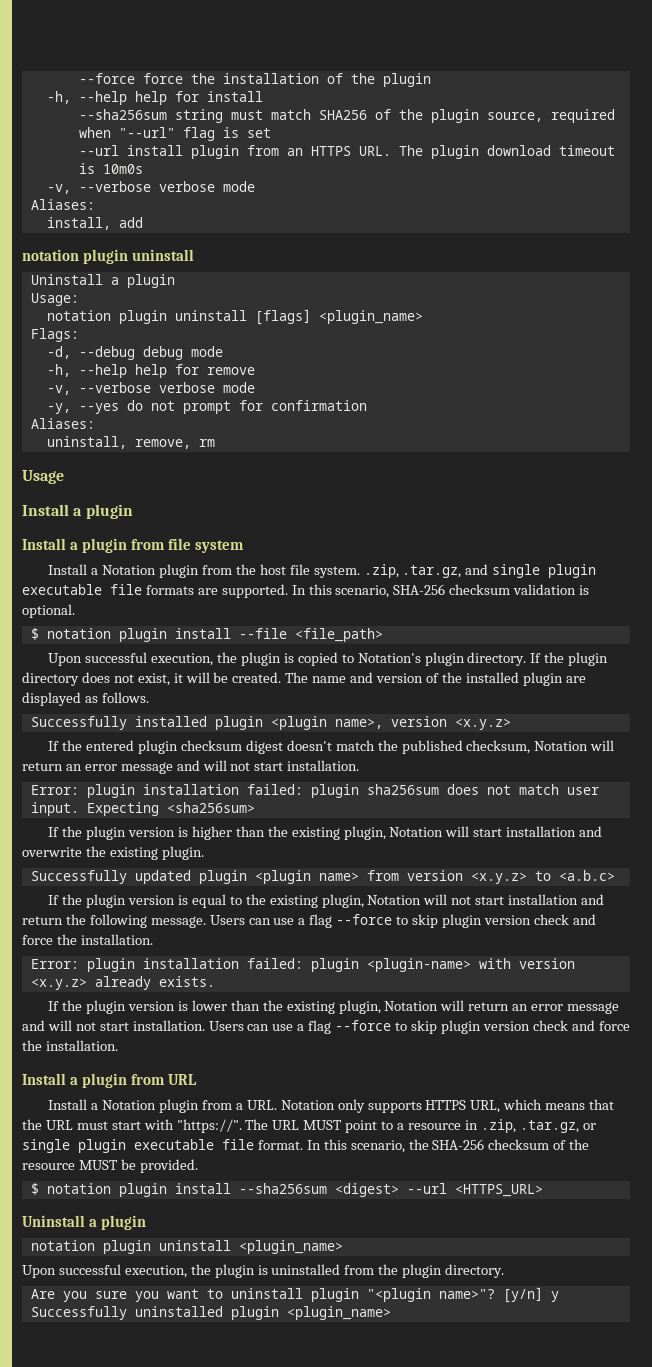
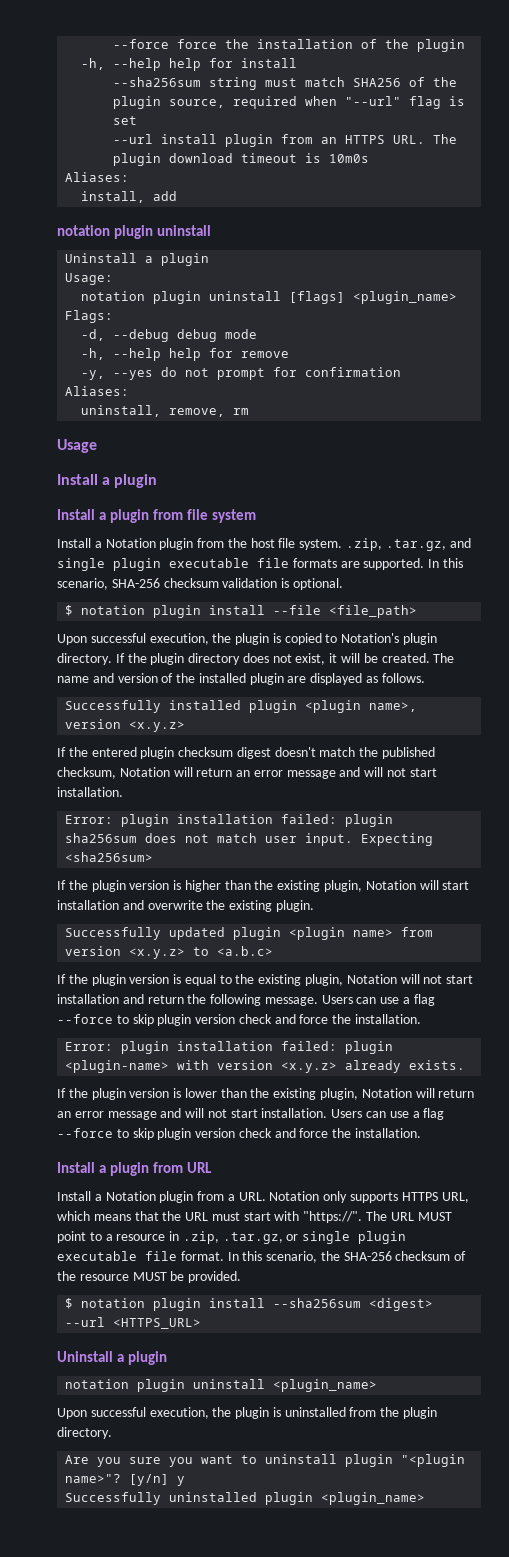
[46,181,255,194] // -v, --verbose verbose mode -> (370, 158) none
[46,382,255,395] // -v, --verbose verbose mode -> (290, 354) none

